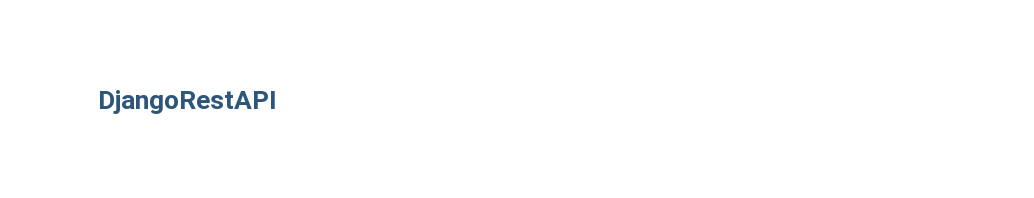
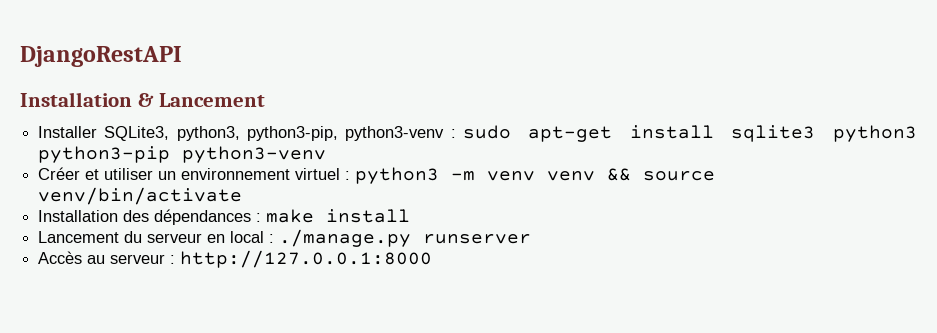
(277, 102) none -> [20,92,266,107] [38,125,917,142] [38,146,327,163] [38,167,716,184] [38,187,243,205] [38,209,411,225] [38,229,532,247] [38,250,433,268] // Installation & Lancement // Installer SQLite3, python3, python3-pip, python3-venv : sudo apt-get install sqlite3 python3 python3-pip python3-venv // Créer et utiliser un environnement virtuel : python3 -m venv venv && source venv/bin/activate // Installation des dépendances : make install // Lancement du serveur en local : ./manage.py runserver // Accès au serveur : http://127.0.0.1:8000

